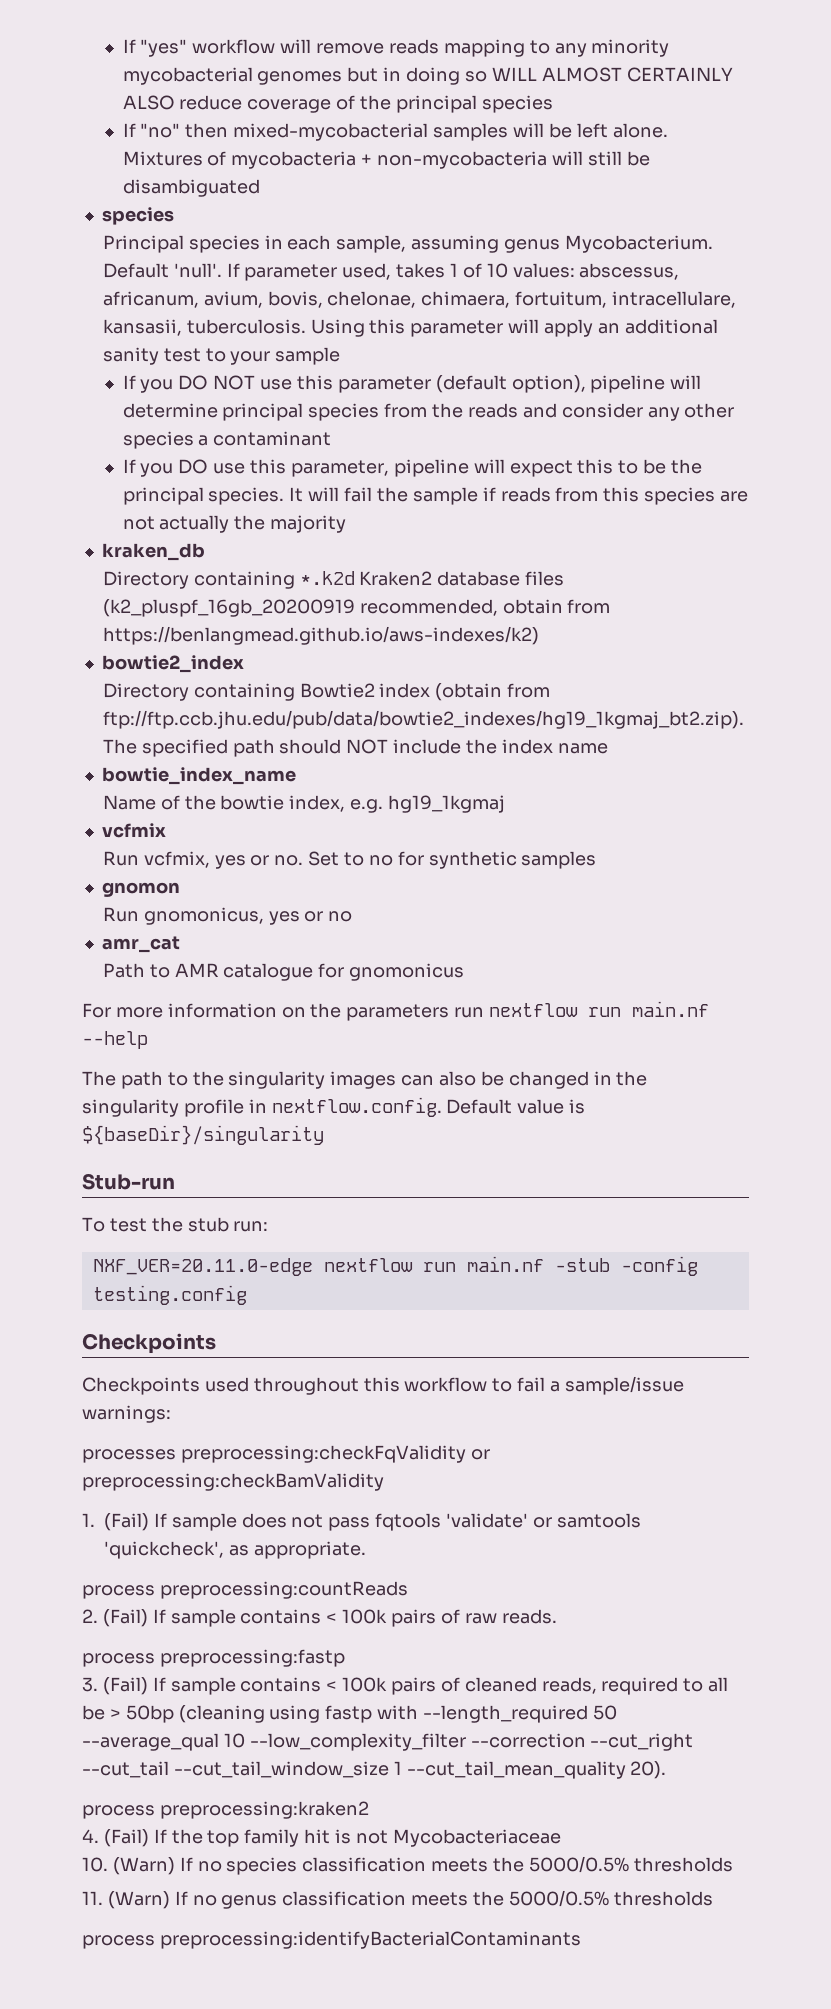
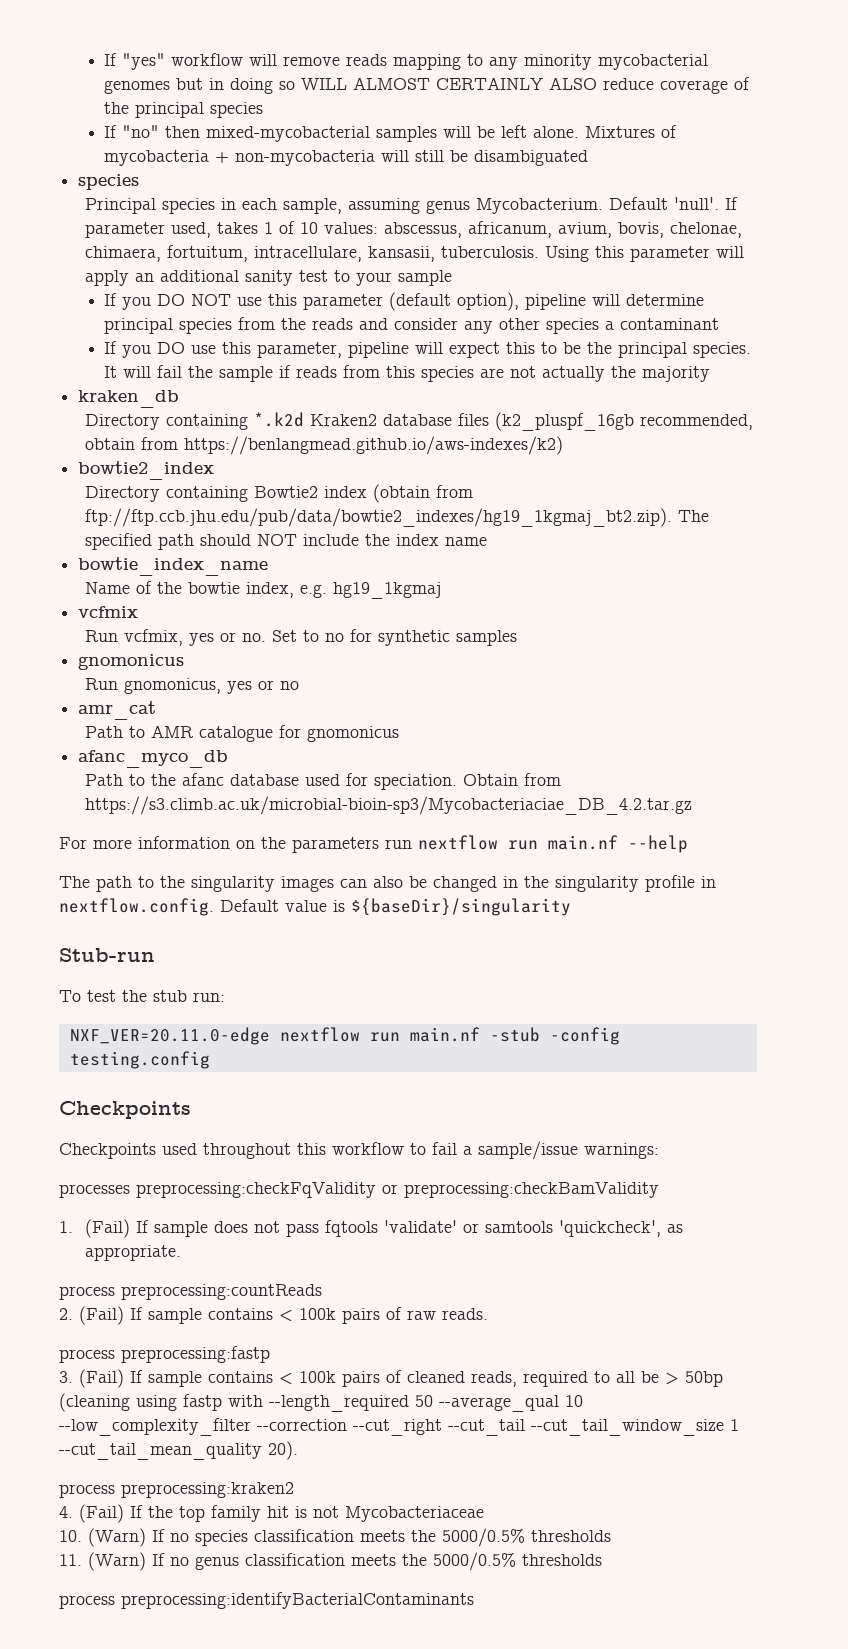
[102,599,355,617] (k2_pluspf_16gb_20200919 -> [495,412,635,431] (k2_pluspf_16gb
[101,882,180,897] gnomon -> [78,654,185,670] gnomonicus
(465, 972) none -> [78,750,229,768] [85,773,562,790] [85,796,693,815] // afanc_myco_db // Path to the afanc database used for speciation. Obtain from https://s3.climb.ac.uk/microbial-bioin-sp3/Mycobacteriaciae_DB_4.2.tar.gz

